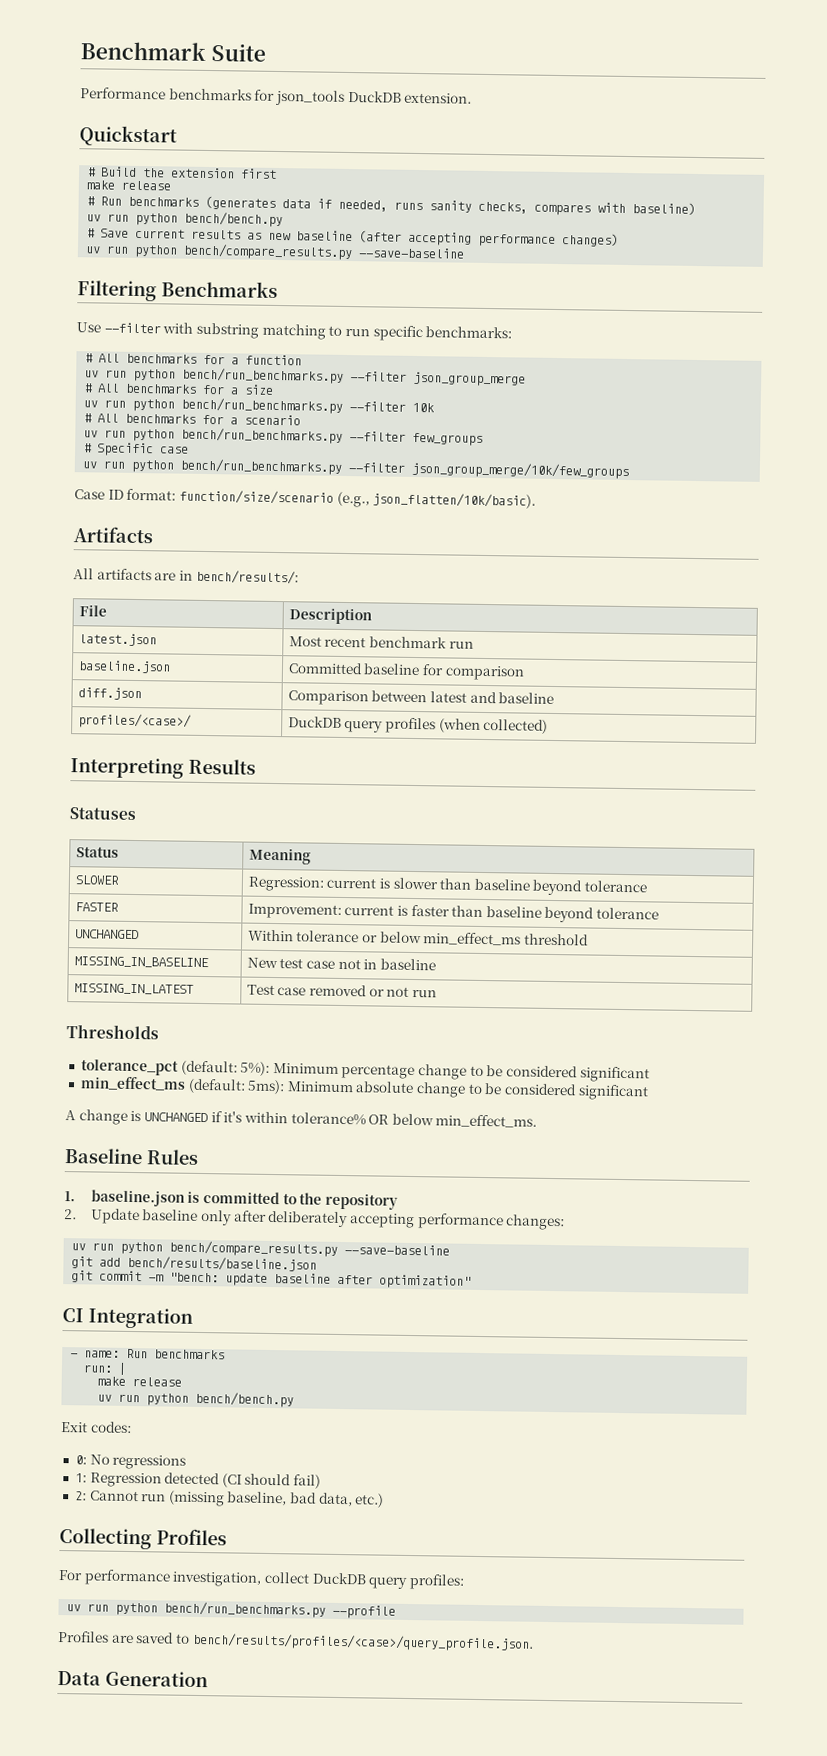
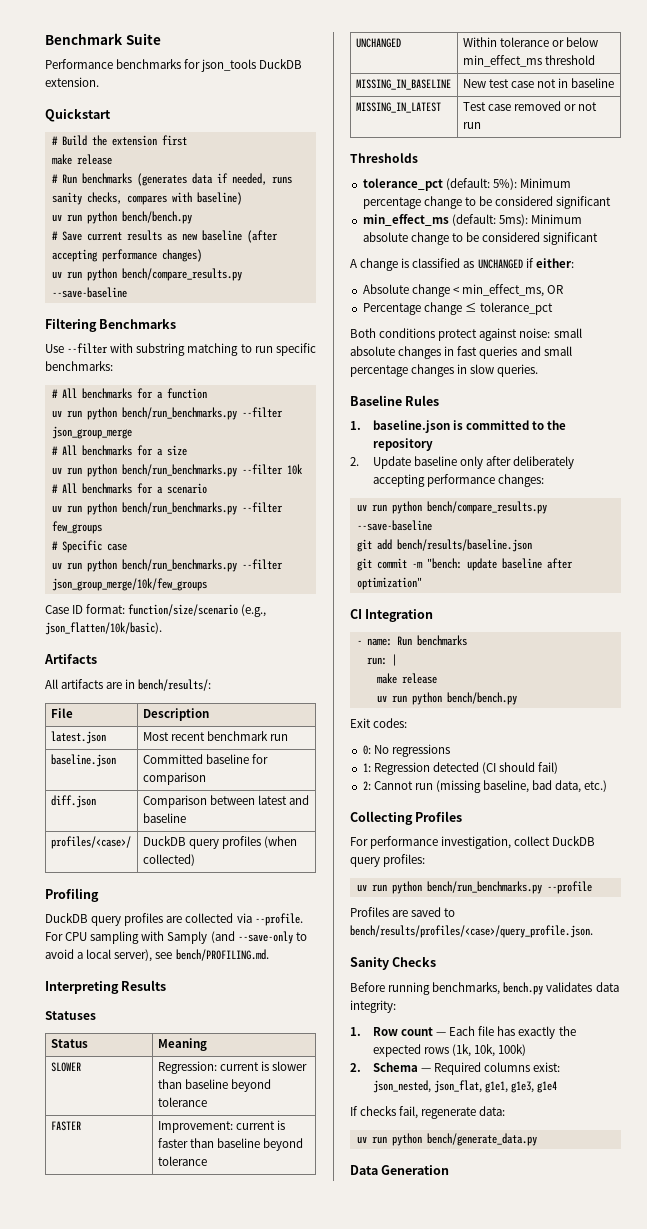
(549, 726) none -> [45,888,99,902] [45,913,303,926] [45,931,307,944] [45,949,269,962] // Profiling // DuckDB query profiles are collected via --profile. For CPU sampling with Samply (and --save-only to avoid a local server), see bench/PROFILING.md.
[143,1111,538,1128] UNCHANGED if it's within tolerance% OR below min_effect_ms. -> [412,258,574,269] [362,284,564,297] [362,302,553,315] [350,328,582,341] [350,346,572,359] [350,364,539,377] classified as UNCHANGED if either: // Absolute change < min_effect_ms, OR // Percentage change ≤ tolerance_pct // Both conditions protect against noise: small absolute changes in fast queries and small percentage changes in slow queries.
(534, 1642) none -> [350,957,437,970] [350,982,619,995] [350,1000,396,1013] [350,1026,576,1039] [372,1044,527,1057] [350,1062,561,1075] [372,1080,558,1093] [350,1106,506,1119] [356,1133,537,1146] // Sanity Checks // Before running benchmarks, bench.py validates data integrity: // 1. Row count — Each file has exactly the expected rows (1k, 10k, 100k) // 2. Schema — Required columns exist: json_nested, json_flat, g1e1, g1e3, g1e4 // If checks fail, regenerate data: // uv run python bench/generate_data.py

